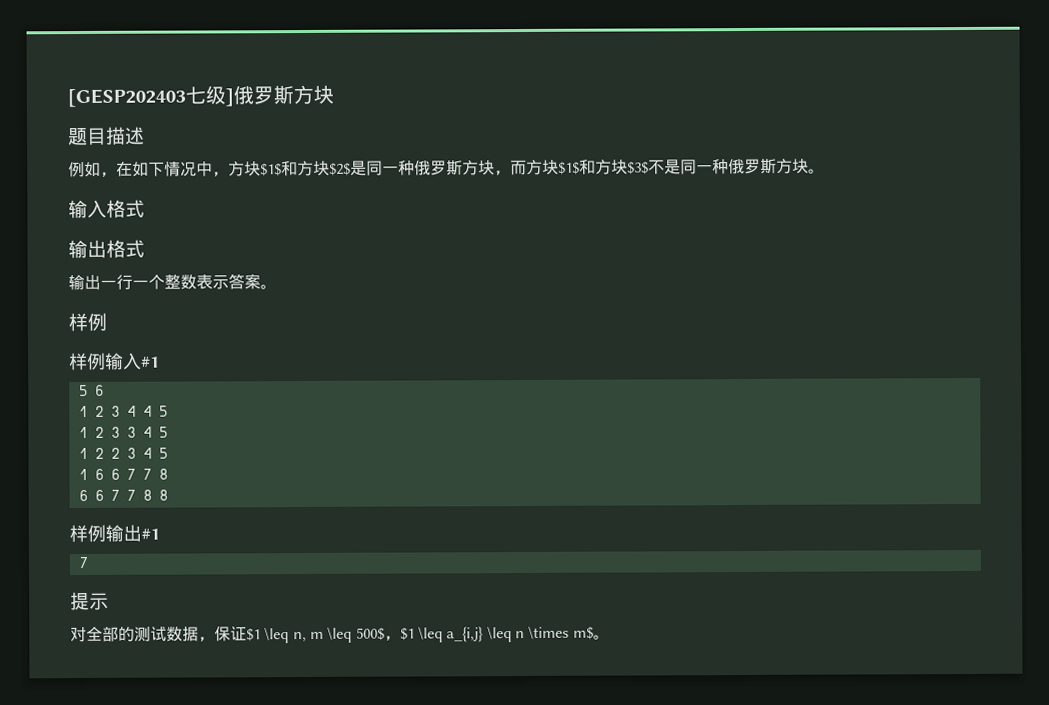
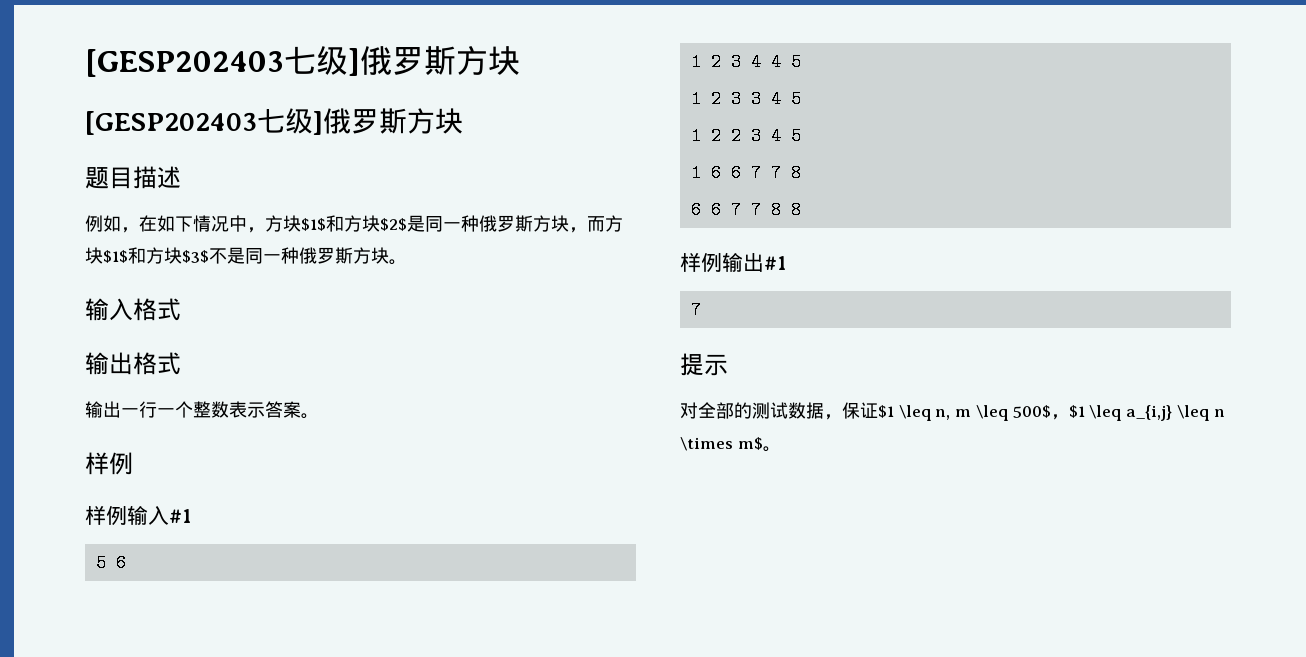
[67,84,334,108] [GESP202403七级]俄罗斯方块 -> [85,46,520,77] [85,108,463,135] [GESP202403七级]俄罗斯方块 // [GESP202403七级]俄罗斯方块

